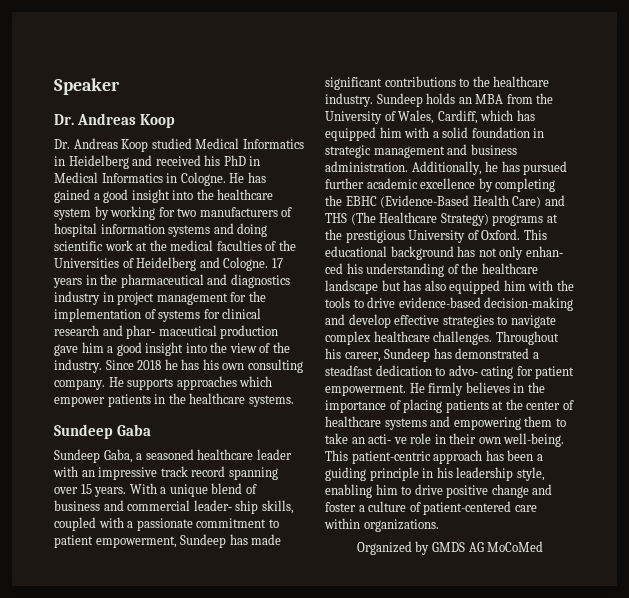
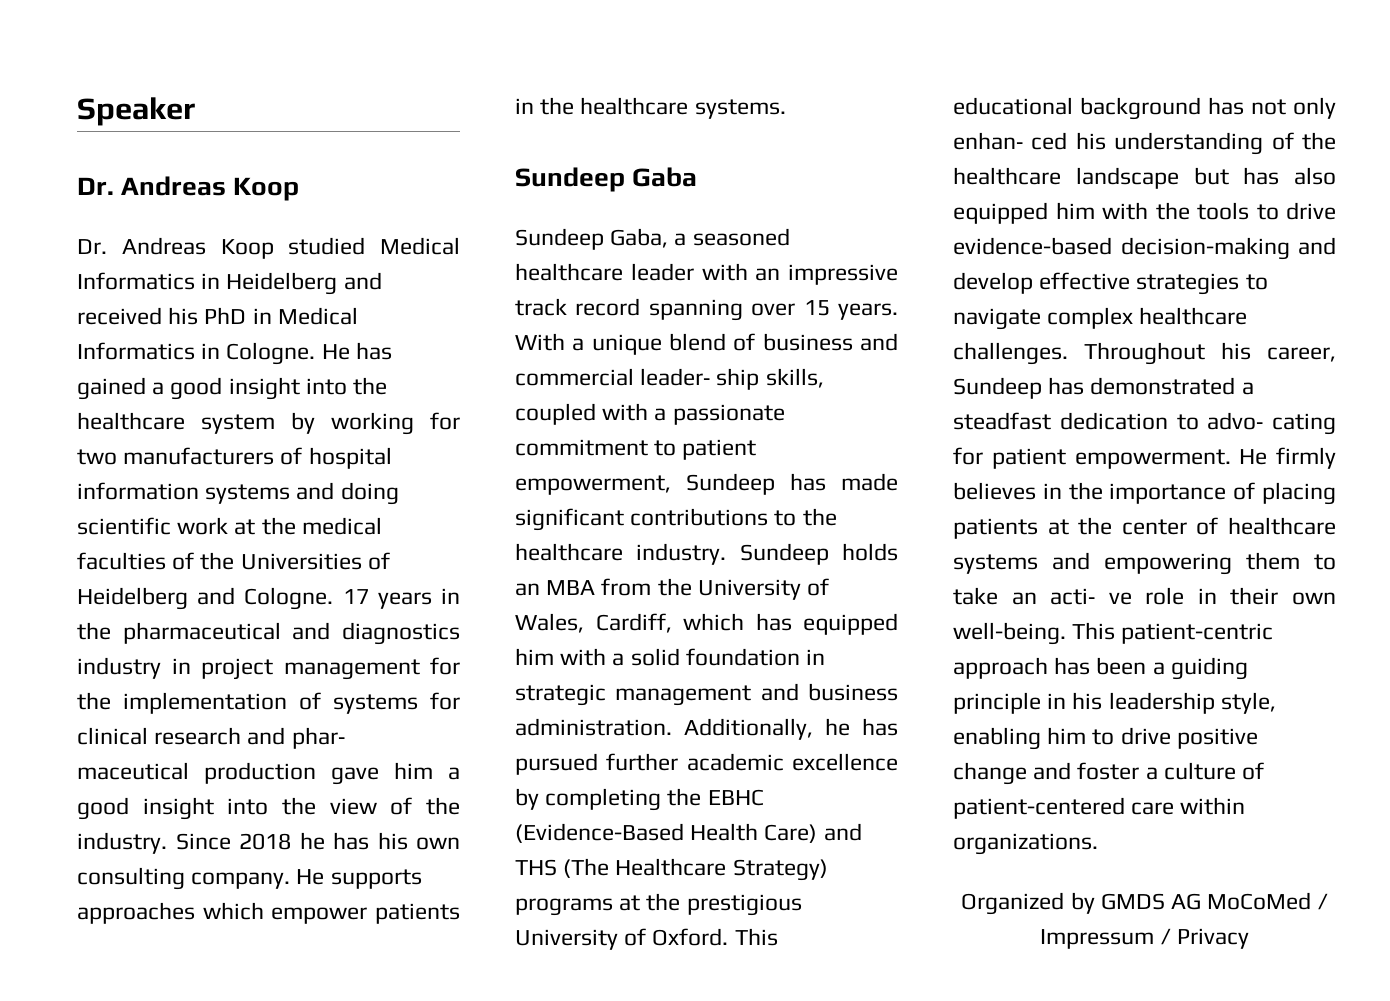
(544, 546) none -> [1317,893,1328,910] [1040,928,1249,949] / Impressum / Privacy

